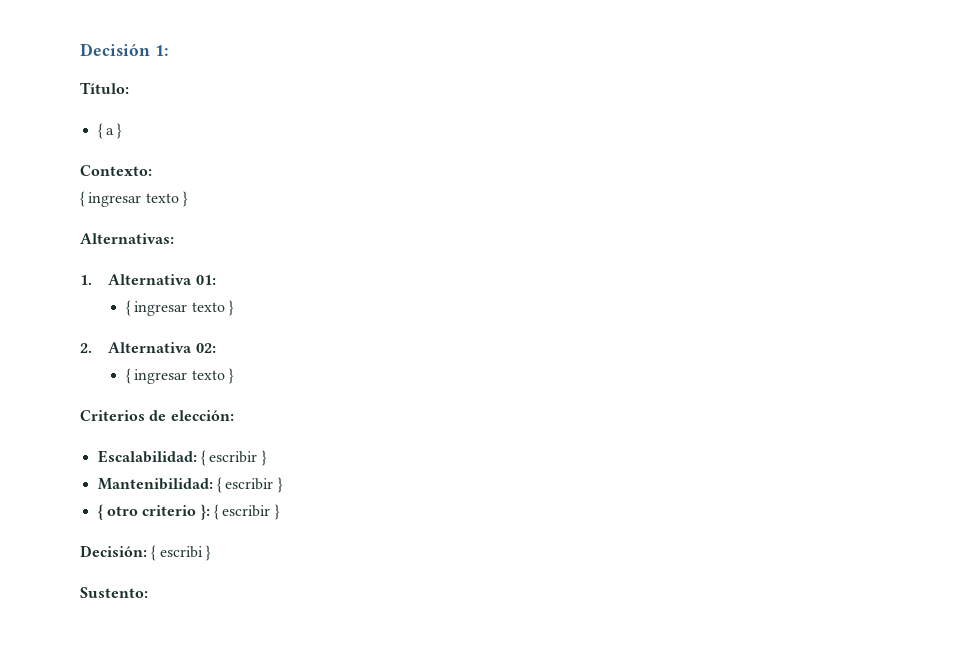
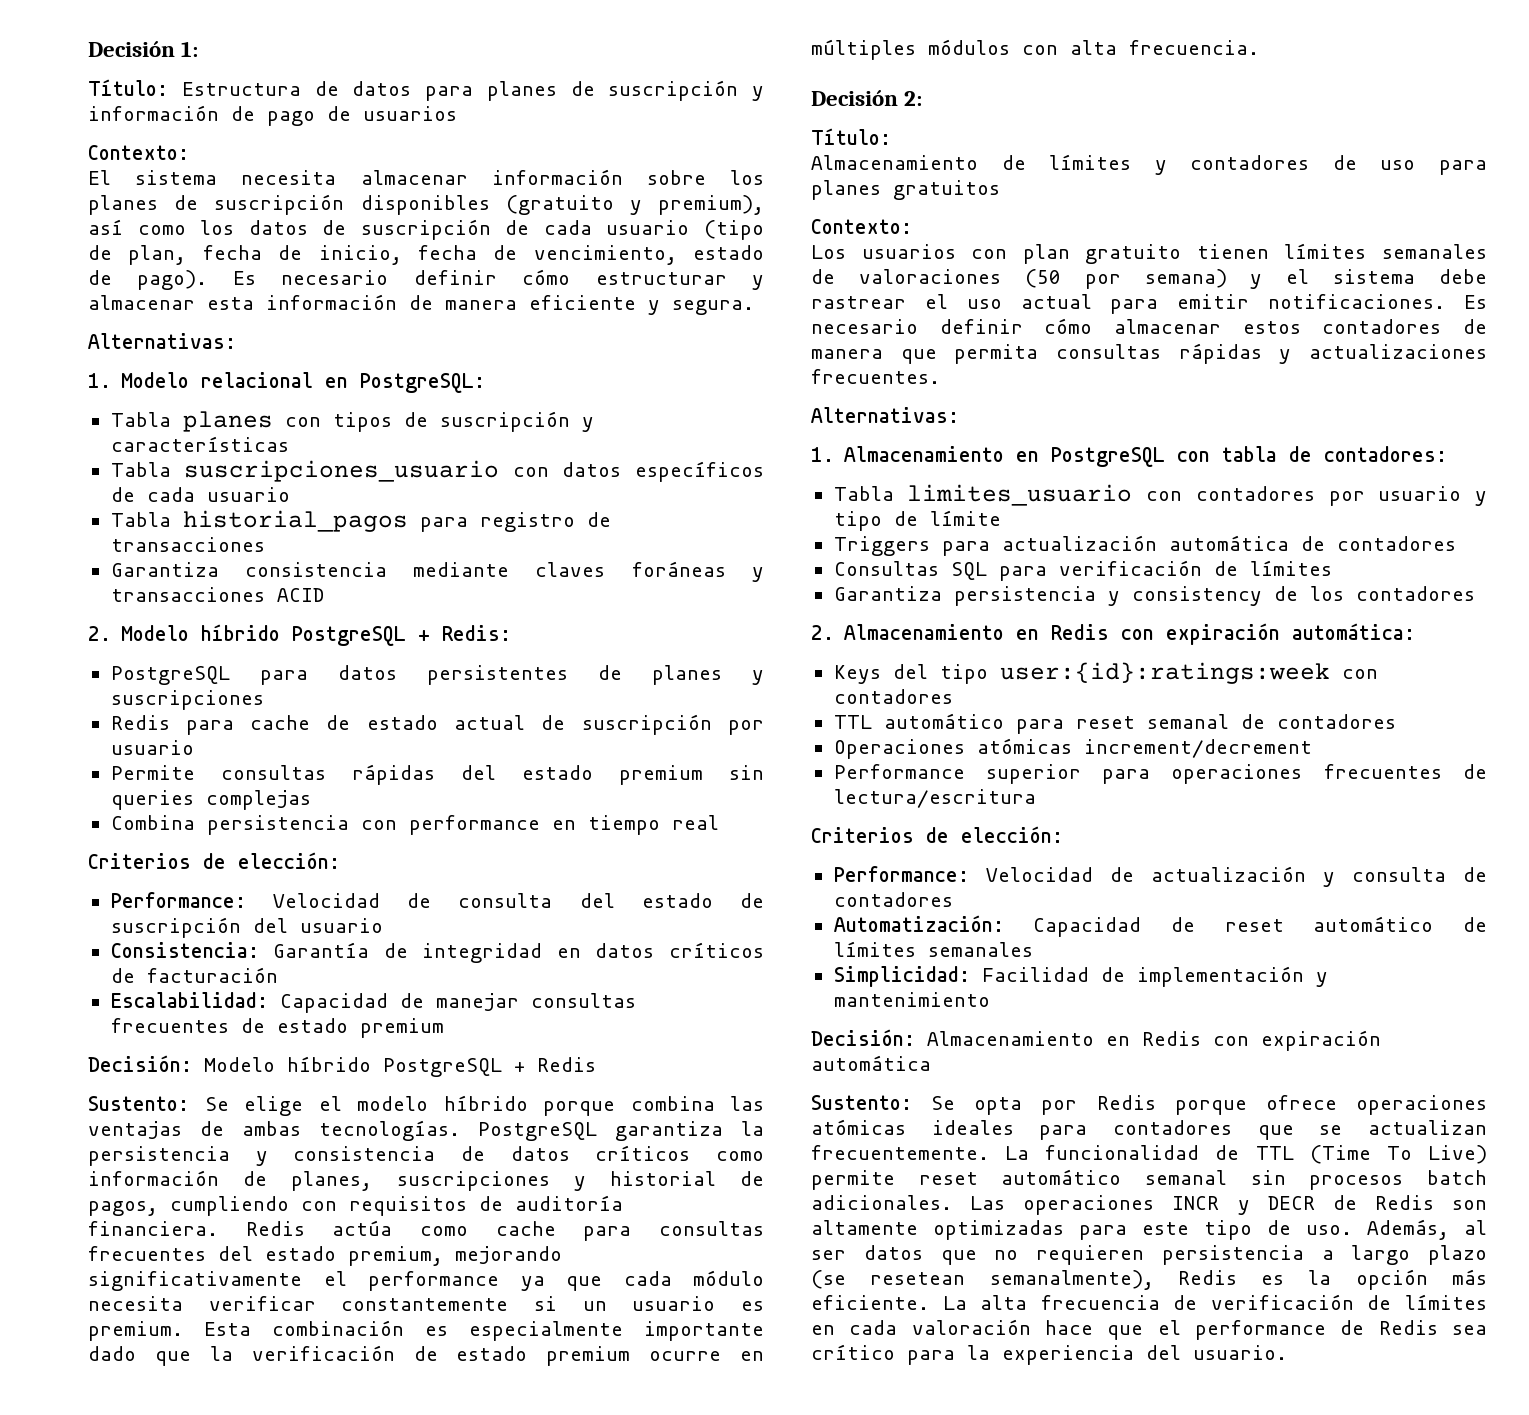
[97,123,123,139] [80,165,152,176] [80,191,188,207] [80,233,174,244] [80,274,216,285] [125,300,234,316] [80,342,216,353] [125,368,234,384] [80,410,234,421] [97,450,267,466] [97,477,283,493] [97,504,280,520] [80,545,211,561] [80,587,148,598] // { a } // Contexto: // { ingresar texto } // Alternativas: // 1. Alternativa 01: // { ingresar texto } // 2. Alternativa 02: // { ingresar texto } // Criterios de elección: // Escalabilidad: { escribir } // Mantenibilidad: { escribir } // { otro criterio }: { escribir } // Decisión: { escribi } // Sustento: -> [181,80,764,101] [88,105,457,126] [88,145,189,160] [88,169,764,185] [88,194,764,215] [88,219,764,240] [88,245,764,265] [88,269,765,290] [88,294,754,315] [88,333,236,349] [88,372,486,393] [110,411,594,432] [110,436,289,452] [110,460,764,482] [110,487,290,502] [110,510,611,532] [110,537,265,552] [110,561,764,582] [110,587,324,602] [88,624,512,646] [110,665,765,685] [110,690,264,710] [110,714,764,735] [110,740,194,755] [110,764,764,785] [110,790,311,810] [110,815,719,835] [88,852,340,869] [110,892,764,908] [110,917,383,938] [110,942,764,963] [110,967,278,983] [110,992,636,1013] [110,1018,444,1038] [88,1055,596,1077] [88,1095,764,1116] [88,1120,764,1141] [88,1145,764,1166] [88,1170,764,1191] [88,1195,623,1216] [88,1220,764,1241] [88,1246,562,1266] [88,1270,764,1291] [88,1296,764,1311] [88,1320,764,1341] [88,1345,764,1366] [811,39,1259,60] [811,90,923,106] [811,128,891,145] [811,154,1487,175] [811,180,1000,200] [811,219,912,234] [811,243,1487,264] [811,269,1487,289] [811,294,1487,314] [811,318,1487,334] [811,343,1487,364] [811,369,940,384] [811,407,959,423] [811,446,1448,467] [833,484,1487,506] [833,510,1001,531] [833,535,1456,556] [833,560,1332,581] [833,586,1475,606] [811,623,1416,645] [833,662,1378,684] [833,689,953,704] [833,713,1396,734] [833,738,1312,759] [833,764,1487,784] [833,789,1036,808] [811,826,1063,843] [833,866,1487,887] [833,892,953,907] [833,915,1487,937] [833,941,1033,957] [833,966,1328,987] [833,992,990,1007] [811,1029,1381,1051] [811,1055,931,1071] [811,1095,1487,1115] [811,1119,1487,1140] [811,1145,1487,1164] [811,1169,1487,1190] [811,1195,1487,1215] [811,1219,1487,1240] [811,1245,1487,1265] [811,1269,1487,1290] [811,1294,1487,1310] [811,1319,1487,1340] [811,1344,1287,1365] Estructura de datos para planes de suscripción y información de pago de usuarios // Contexto: // El sistema necesita almacenar información sobre los planes de suscripción disponibles (gratuito y premium), así como los datos de suscripción de cada usuario (tipo de plan, fecha de inicio, fecha de vencimiento, estado de pago). Es necesario definir cómo estructurar y almacenar esta información de manera eficiente y segura. // Alternativas: // 1. Modelo relacional en PostgreSQL: // Tabla planes con tipos de suscripción y características // Tabla suscripciones_usuario con datos específicos de cada usuario // Tabla historial_pagos para registro de transacciones // Garantiza consistencia mediante claves foráneas y transacciones ACID // 2. Modelo híbrido PostgreSQL + Redis: // PostgreSQL para datos persistentes de planes y suscripciones // Redis para cache de estado actual de suscripción por usuario // Permite consultas rápidas del estado premium sin queries complejas // Combina persistencia con performance en tiempo real // Criterios de elección: // Performance: Velocidad de consulta del estado de suscripción del usuario // Consistencia: Garantía de integridad en datos críticos de facturación // Escalabilidad: Capacidad de manejar consultas frecuentes de estado premium // Decisión: Modelo híbrido PostgreSQL + Redis // Sustento: Se elige el modelo híbrido porque combina las ventajas de ambas tecnologías. PostgreSQL garantiza la persistencia y consistencia de datos críticos como información de planes, suscripciones y historial de pagos, cumpliendo con requisitos de auditoría financiera. Redis actúa como cache para consultas frecuentes del estado premium, mejorando significativamente el performance ya que cada módulo necesita verificar constantemente si un usuario es premium. Esta combinación es especialmente importante dado que la verificación de estado premium ocurre en múltiples módulos con alta frecuencia. // Decisión 2: // Título: // Almacenamiento de límites y contadores de uso para planes gratuitos // Contexto: // Los usuarios con plan gratuito tienen límites semanales de valoraciones (50 por semana) y el sistema debe rastrear el uso actual para emitir notificaciones. Es necesario definir cómo almacenar estos contadores de manera que permita consultas rápidas y actualizaciones frecuentes. // Alternativas: // 1. Almacenamiento en PostgreSQL con tabla de contadores: // Tabla limites_usuario con contadores por usuario y tipo de límite // Triggers para actualización automática de contadores // Consultas SQL para verificación de límites // Garantiza persistencia y consistency de los contadores // 2. Almacenamiento en Redis con expiración automática: // Keys del tipo user:{id}:ratings:week con contadores // TTL automático para reset semanal de contadores // Operaciones atómicas increment/decrement // Performance superior para operaciones frecuentes de lectura/escritura // Criterios de elección: // Performance: Velocidad de actualización y consulta de contadores // Automatización: Capacidad de reset automático de límites semanales // Simplicidad: Facilidad de implementación y mantenimiento // Decisión: Almacenamiento en Redis con expiración automática // Sustento: Se opta por Redis porque ofrece operaciones atómicas ideales para contadores que se actualizan frecuentemente. La funcionalidad de TTL (Time To Live) permite reset automático semanal sin procesos batch adicionales. Las operaciones INCR y DECR de Redis son altamente optimizadas para este tipo de uso. Además, al ser datos que no requieren persistencia a largo plazo (se resetean semanalmente), Redis es la opción más eficiente. La alta frecuencia de verificación de límites en cada valoración hace que el performance de Redis sea crítico para la experiencia del usuario.

